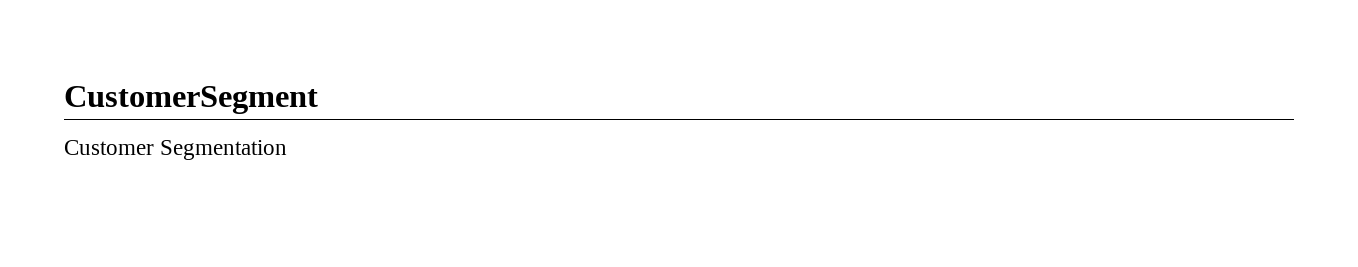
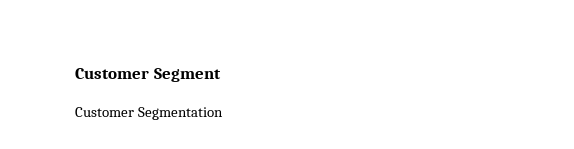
[64,86,318,114] CustomerSegment -> [75,68,221,82] Customer Segment

